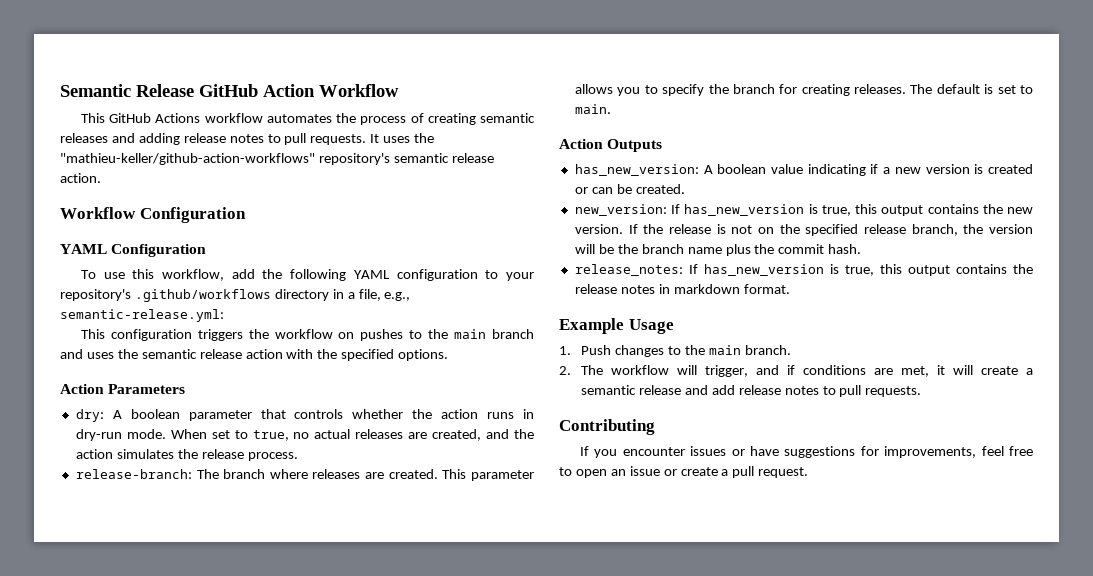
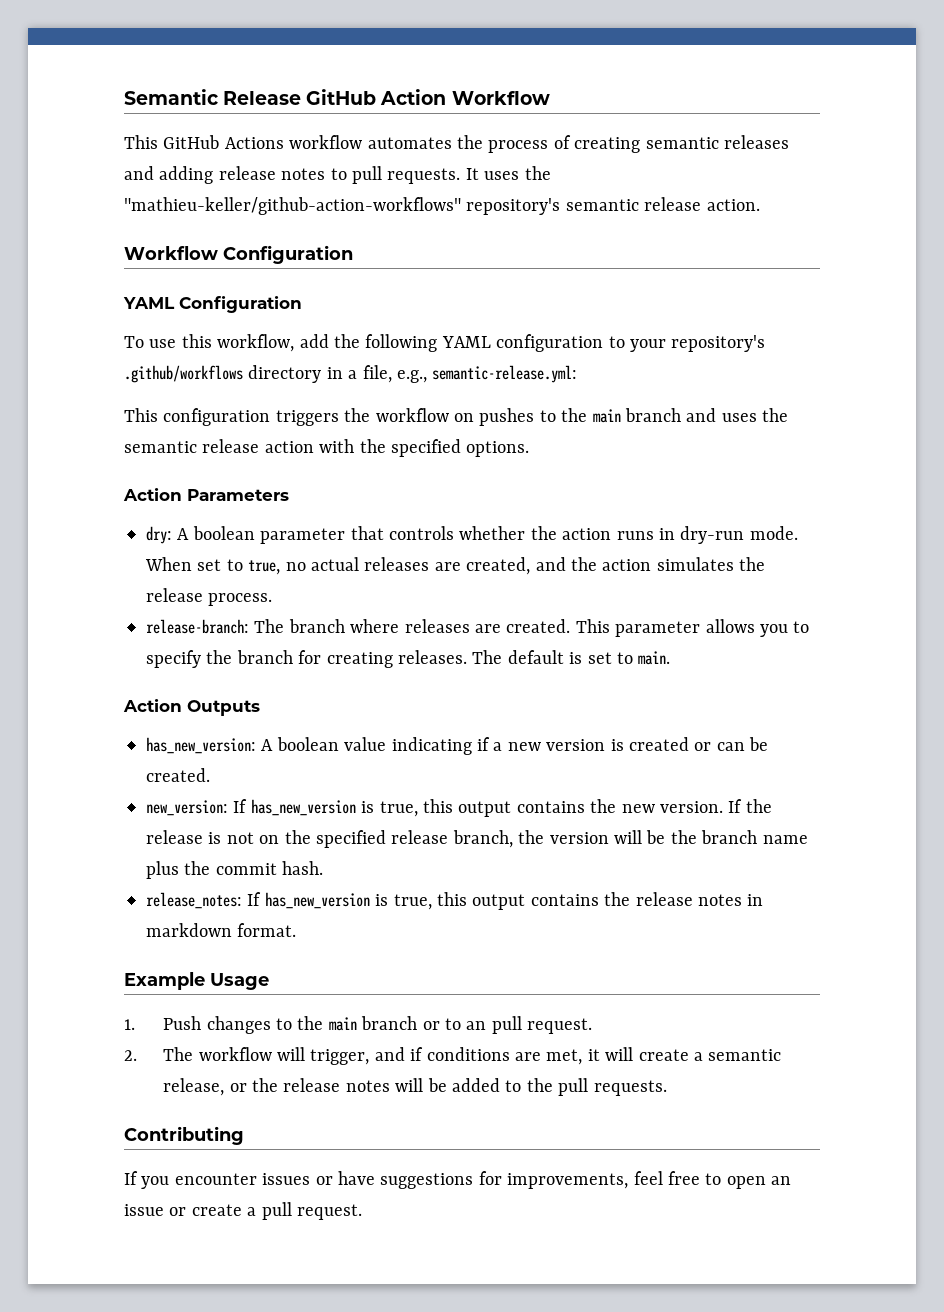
[744,345,791,355] branch. -> [361,1016,593,1034] branch or to an pull request.
[638,385,836,395] release and add release notes to -> [163,1078,553,1096] release, or the release notes will be added to the

